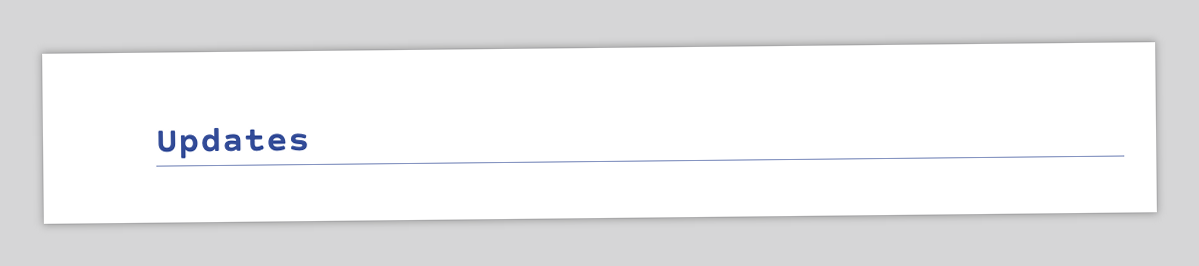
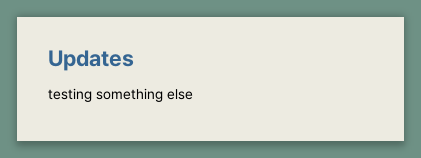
(311, 142) none -> [48,88,193,102] // testing something else

